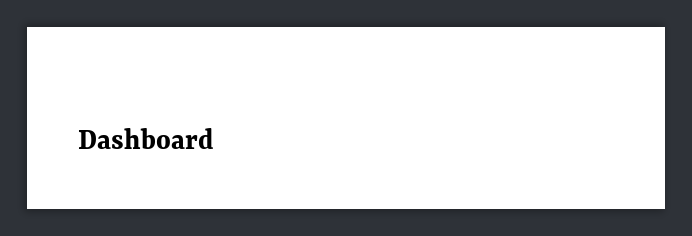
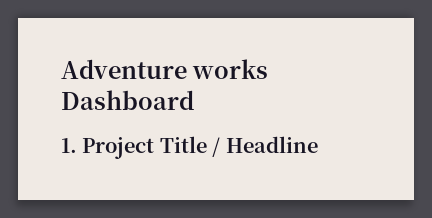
(78, 138) none -> [61,59,269,79] Adventure works
(214, 138) none -> [61,136,318,159] // 1. Project Title / Headline

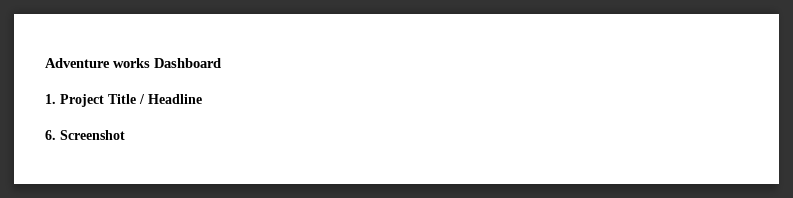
(318, 144) none -> [45,130,125,140] // 6. Screenshot

